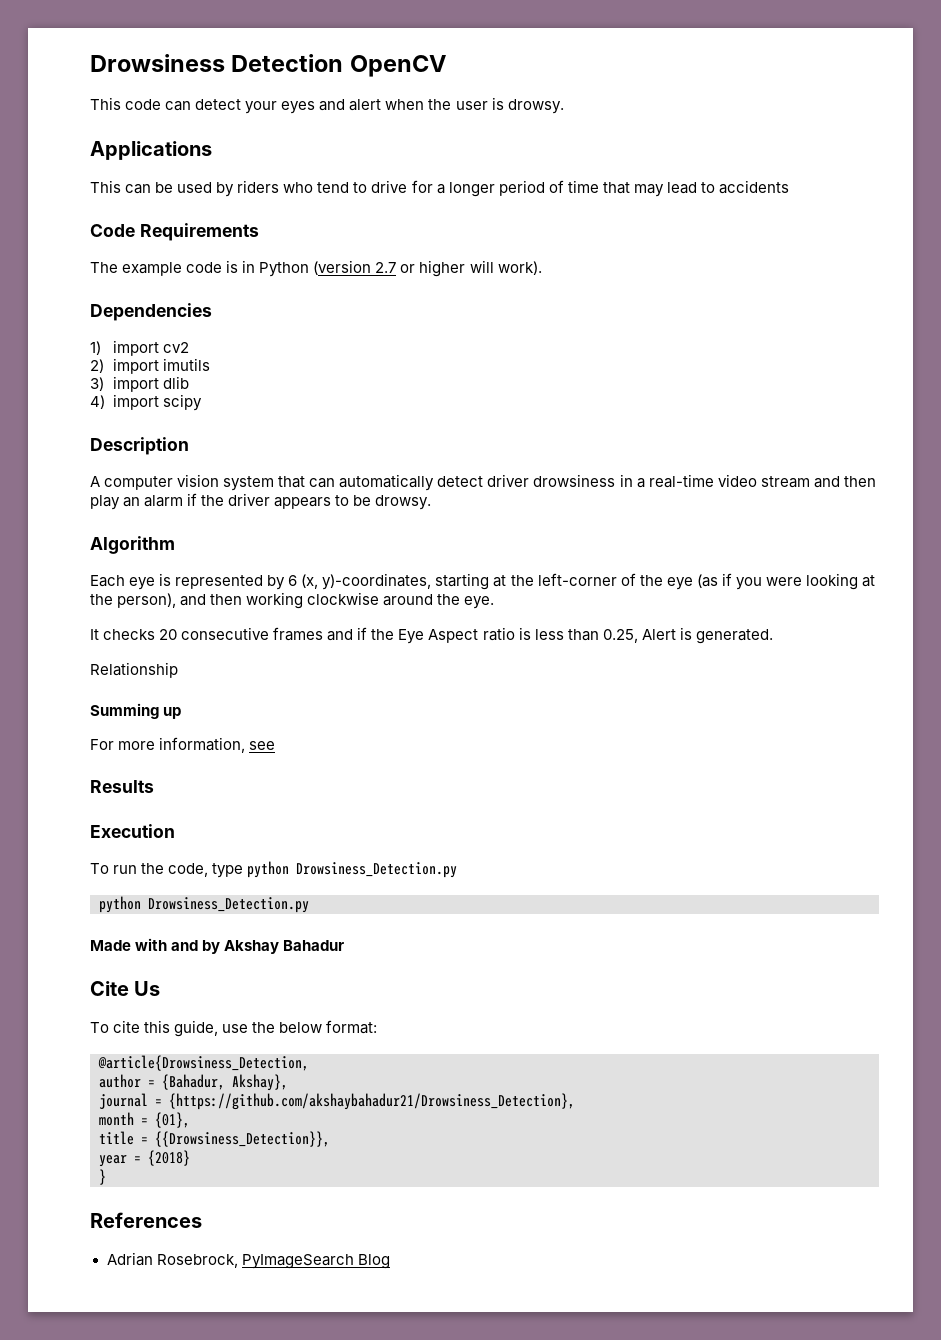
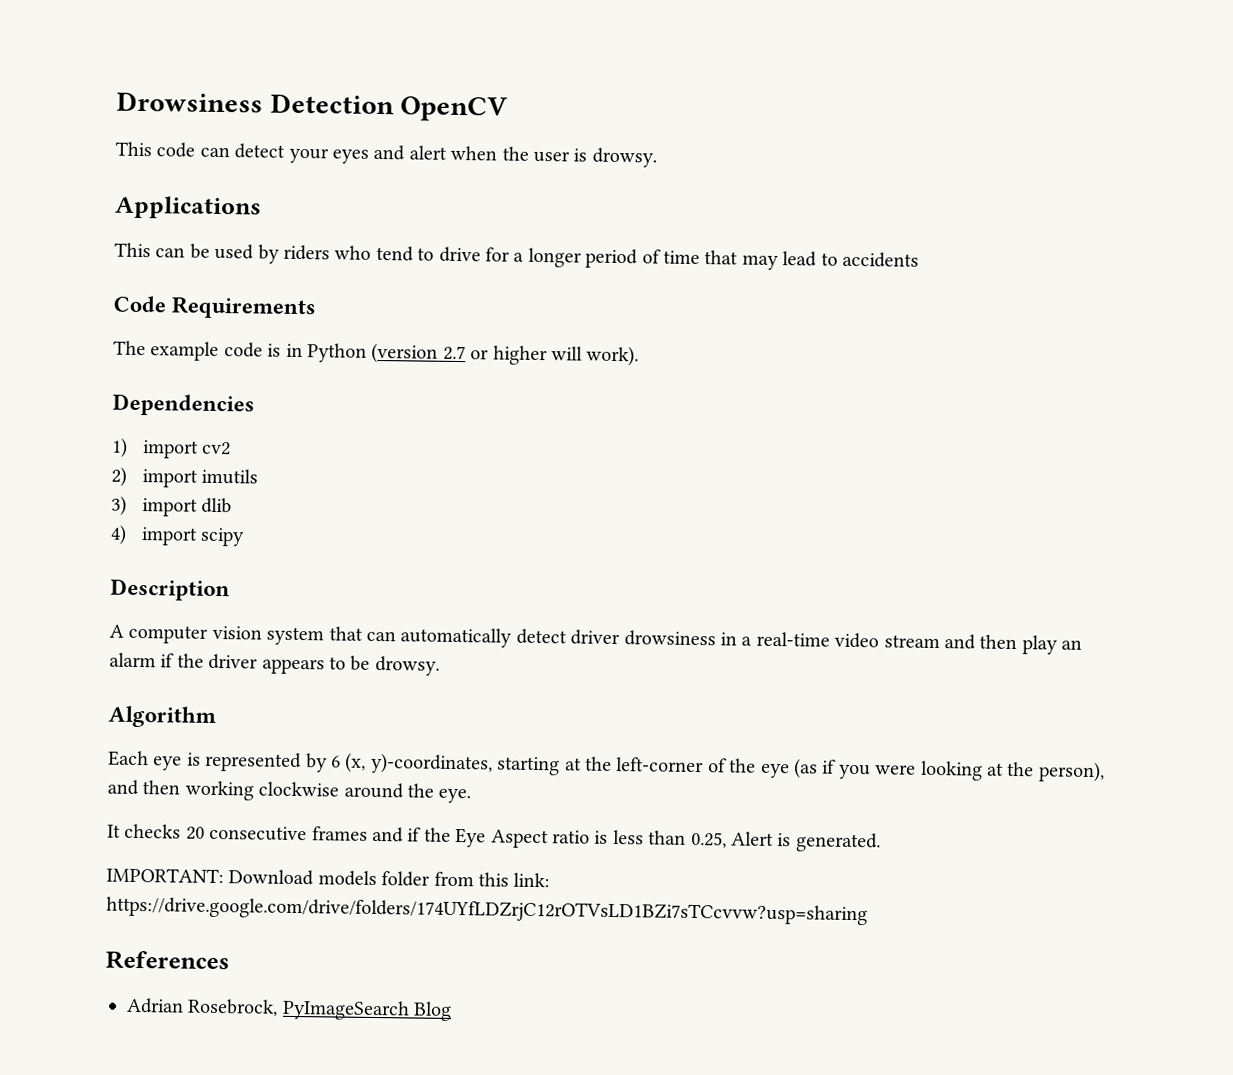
[90,662,178,678] [90,703,182,719] [90,737,276,753] [90,780,154,793] [90,824,175,838] [90,861,458,878] [99,896,309,913] [90,938,345,954] [90,981,161,996] [90,1020,378,1037] [98,1055,309,1071] [99,1074,288,1091] [99,1093,575,1110] [99,1112,190,1128] [99,1131,330,1147] [99,1150,190,1167] [99,1169,106,1185] Relationship // Summing up // For more information, see // Results // Execution // To run the code, type python Drowsiness_Detection.py // python Drowsiness_Detection.py // Made with and by Akshay Bahadur // Cite Us // To cite this guide, use the below format: // @article{Drowsiness_Detection, // author = {Bahadur, Akshay}, // journal = {https://github.com/akshaybahadur21/Drowsiness_Detection}, // month = {01}, // title = {{Drowsiness_Detection}}, // year = {2018} // } -> [106,867,551,888] [106,896,868,926] IMPORTANT: Download models folder from this link: https://drive.google.com/drive/folders/174UYfLDZrjC12rOTVsLD1BZi7sTCcvvw?usp=sharing

